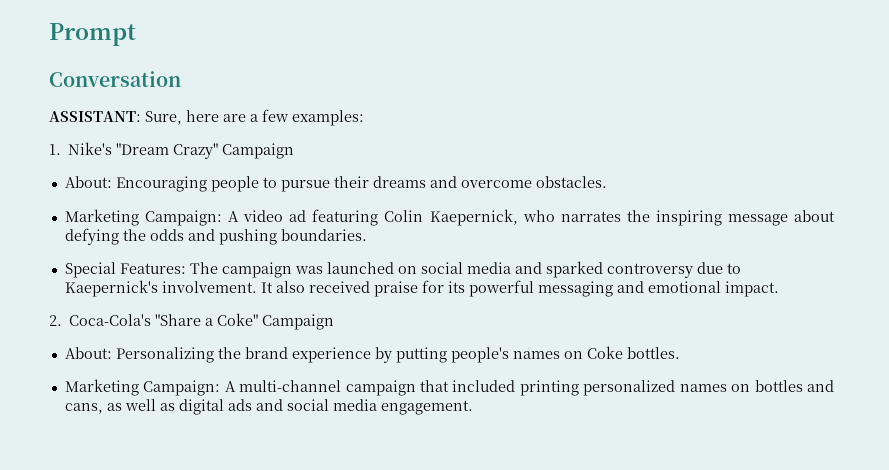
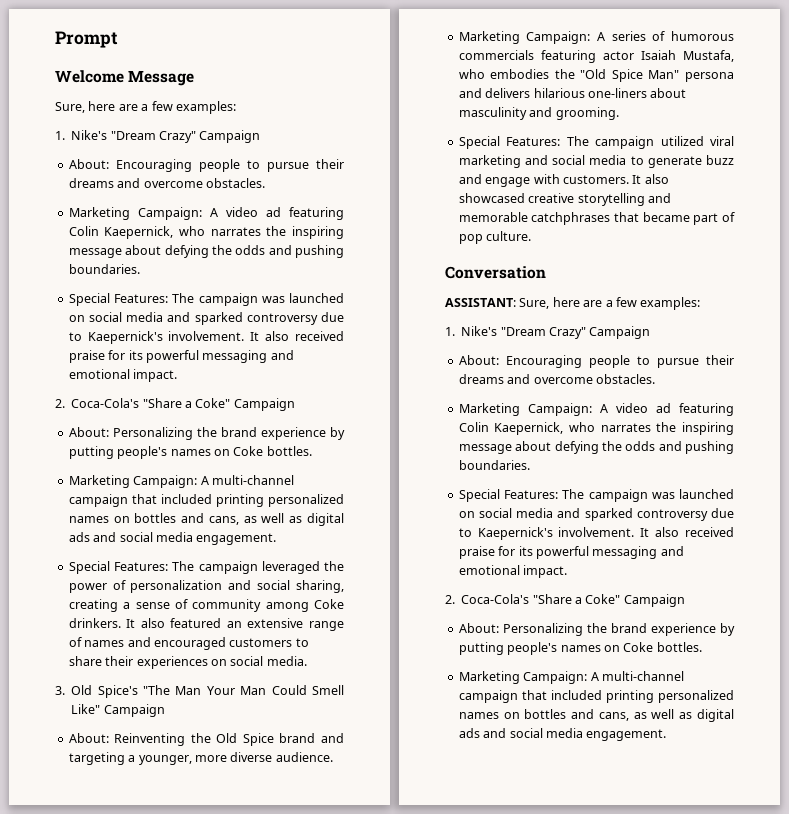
(136, 34) none -> [55,70,195,86] [55,101,236,114] [55,130,261,143] [68,159,345,172] [68,178,265,188] [68,207,345,220] [68,226,344,239] [68,245,344,258] [68,264,140,274] [68,293,344,306] [68,312,344,325] [68,331,344,344] [68,350,294,363] [68,369,178,382] [55,398,295,411] [68,427,346,440] [68,446,312,459] [68,475,294,488] [68,494,344,507] [68,513,344,526] [68,532,277,545] [68,561,344,574] [68,580,344,593] [68,599,344,612] [68,618,344,631] [68,637,309,650] [68,656,307,669] [55,685,344,698] [71,704,165,717] [68,733,344,746] [68,752,333,765] [458,31,734,44] [458,50,734,63] [458,69,734,82] [458,88,687,98] [458,107,619,120] [458,136,734,149] [458,155,734,168] [458,174,669,187] [458,193,671,206] [458,212,735,225] [458,231,532,244] // Welcome Message // Sure, here are a few examples: // 1. Nike's "Dream Crazy" Campaign // About: Encouraging people to pursue their dreams and overcome obstacles. // Marketing Campaign: A video ad featuring Colin Kaepernick, who narrates the inspiring message about defying the odds and pushing boundaries. // Special Features: The campaign was launched on social media and sparked controversy due to Kaepernick's involvement. It also received praise for its powerful messaging and emotional impact. // 2. Coca-Cola's "Share a Coke" Campaign // About: Personalizing the brand experience by putting people's names on Coke bottles. // Marketing Campaign: A multi-channel campaign that included printing personalized names on bottles and cans, as well as digital ads and social media engagement. // Special Features: The campaign leveraged the power of personalization and social sharing, creating a sense of community among Coke drinkers. It also featured an extensive range of names and encouraged customers to share their experiences on social media. // 3. Old Spice's "The Man Your Man Could Smell Like" Campaign // About: Reinventing the Old Spice brand and targeting a younger, more diverse audience. // Marketing Campaign: A series of humorous commercials featuring actor Isaiah Mustafa, who embodies the "Old Spice Man" persona and delivers hilarious one-liners about masculinity and grooming. // Special Features: The campaign utilized viral marketing and social media to generate buzz and engage with customers. It also showcased creative storytelling and memorable catchphrases that became part of pop culture.

